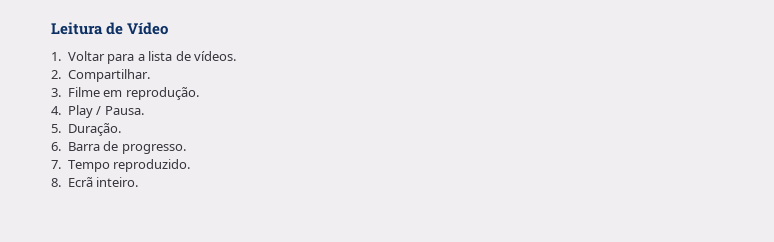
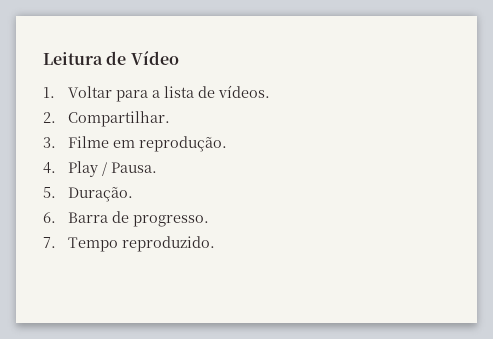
[51,177,139,187] // 8. Ecrã inteiro. -> (215, 244) none

